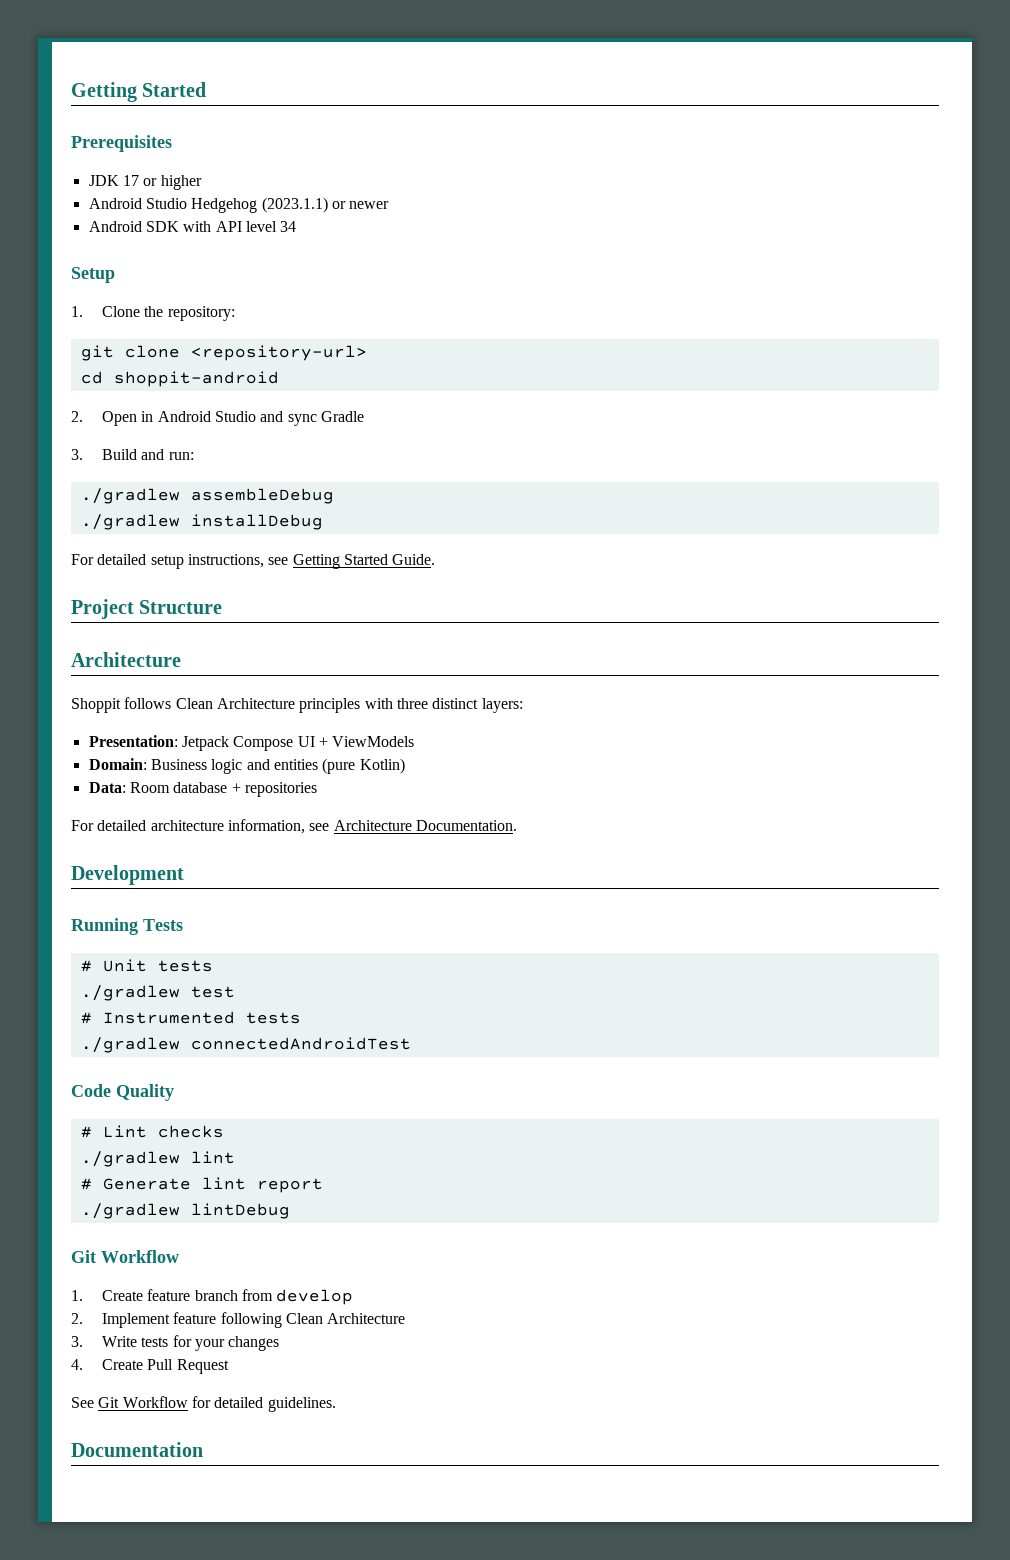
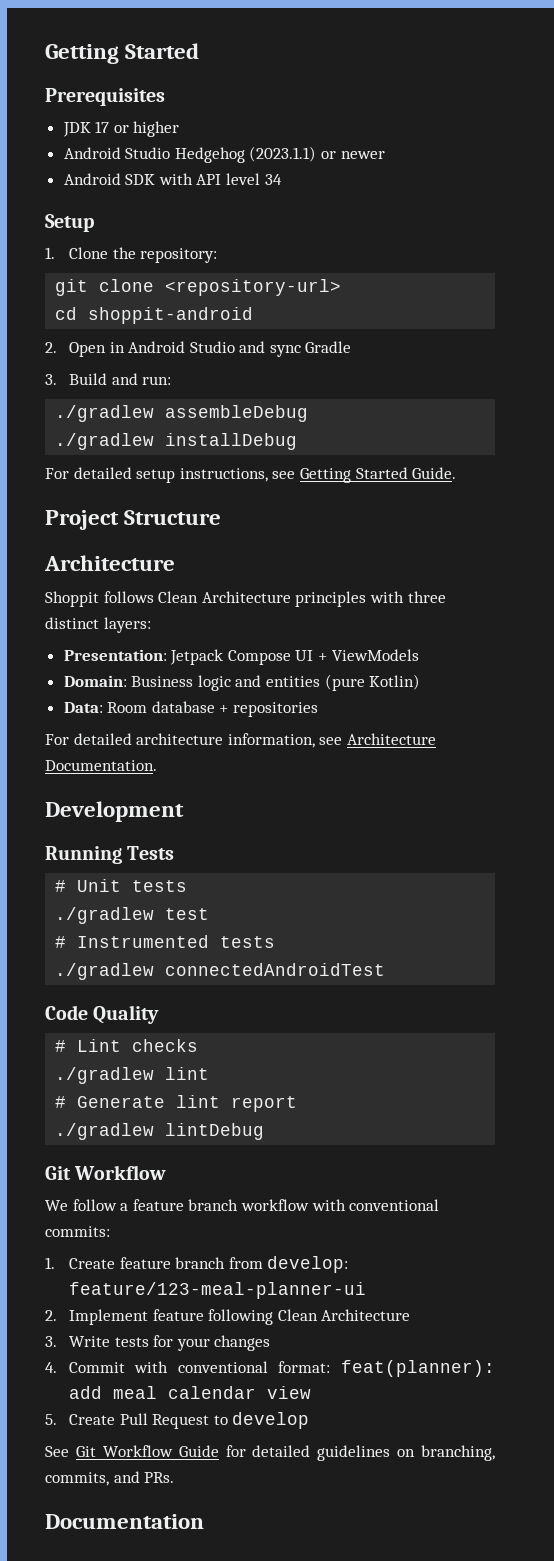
(179, 1256) none -> [45,1199,440,1211] [45,1226,110,1237] // We follow a feature branch workflow with conventional commits:
[276,1289,354,1305] develop -> [267,1256,349,1273] [68,1282,366,1299] develop: feature/123-meal-planner-ui
(83, 1364) none -> [68,1360,495,1377] [68,1386,311,1399] [45,1414,57,1425] Commit with conventional format: feat(planner): add meal calendar view // 5.
(229, 1366) none -> [213,1412,310,1429] to develop
(188, 1402) none -> [178,1445,219,1457] Guide
[267,1397,336,1412] guidelines. -> [317,1445,495,1461] [45,1471,175,1486] guidelines on branching, commits, and PRs.

